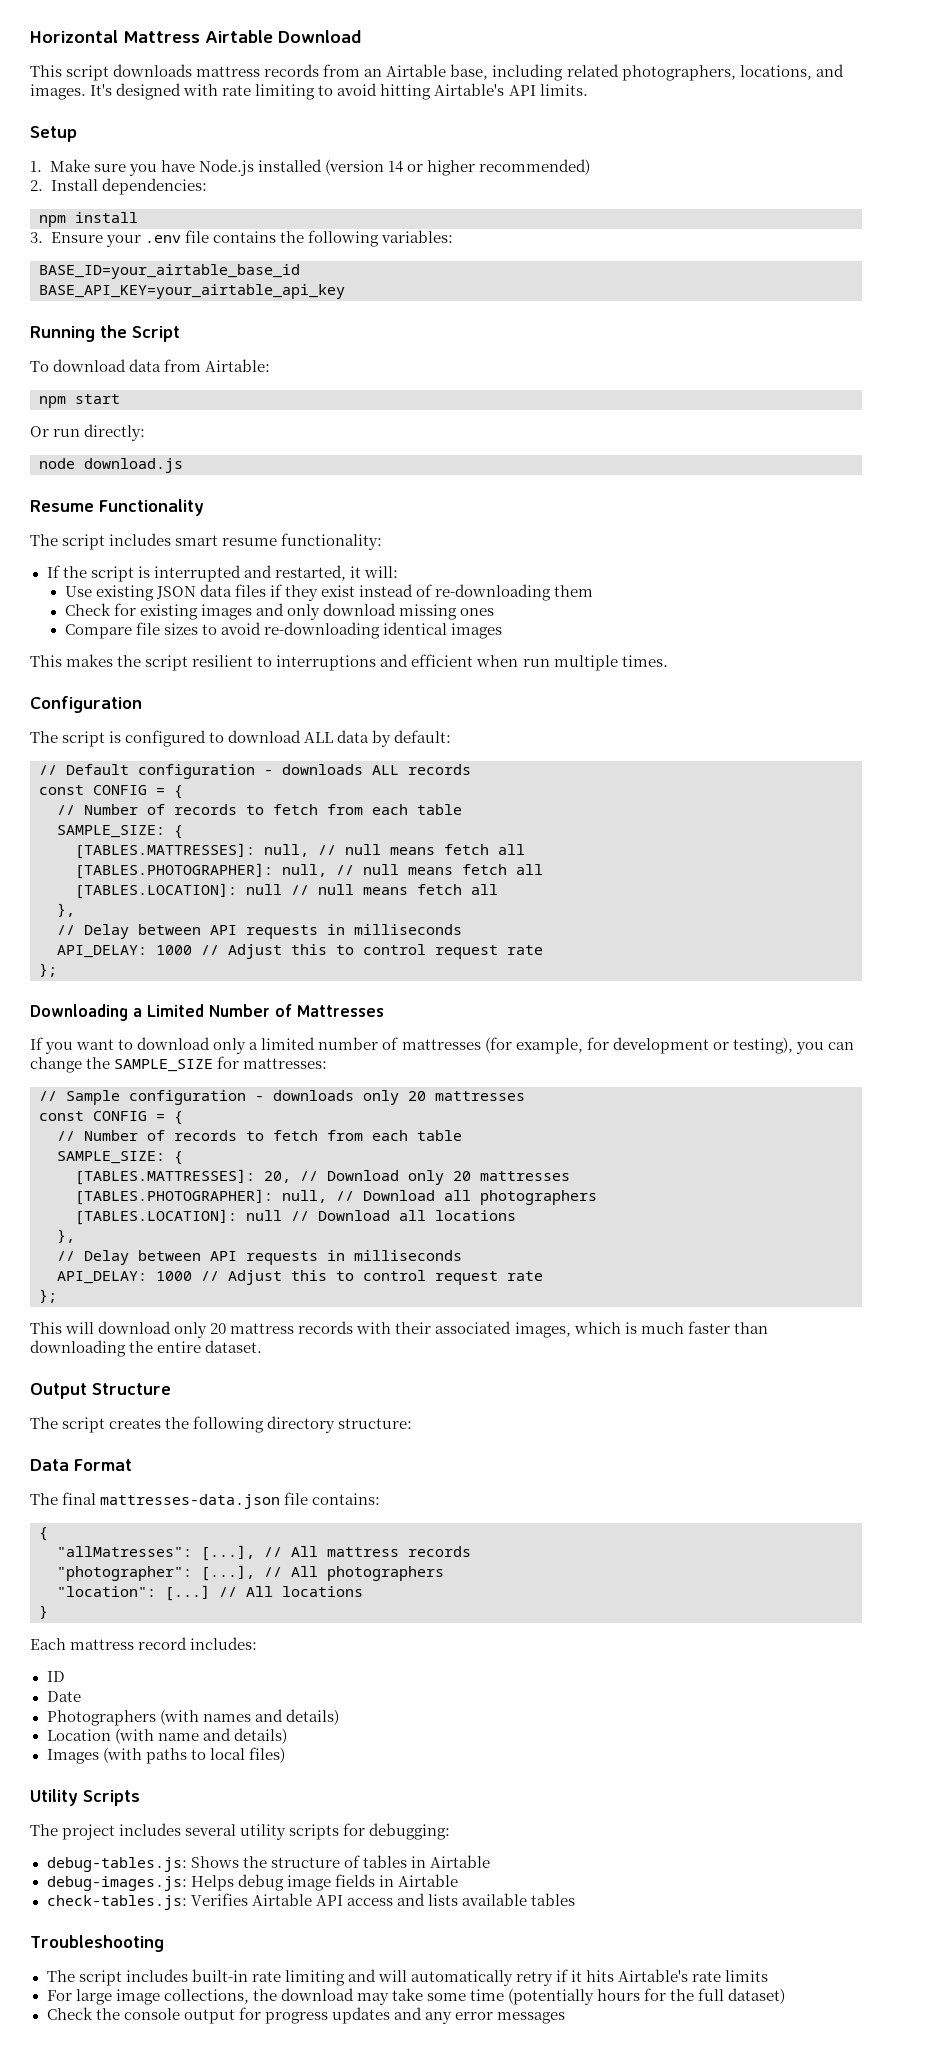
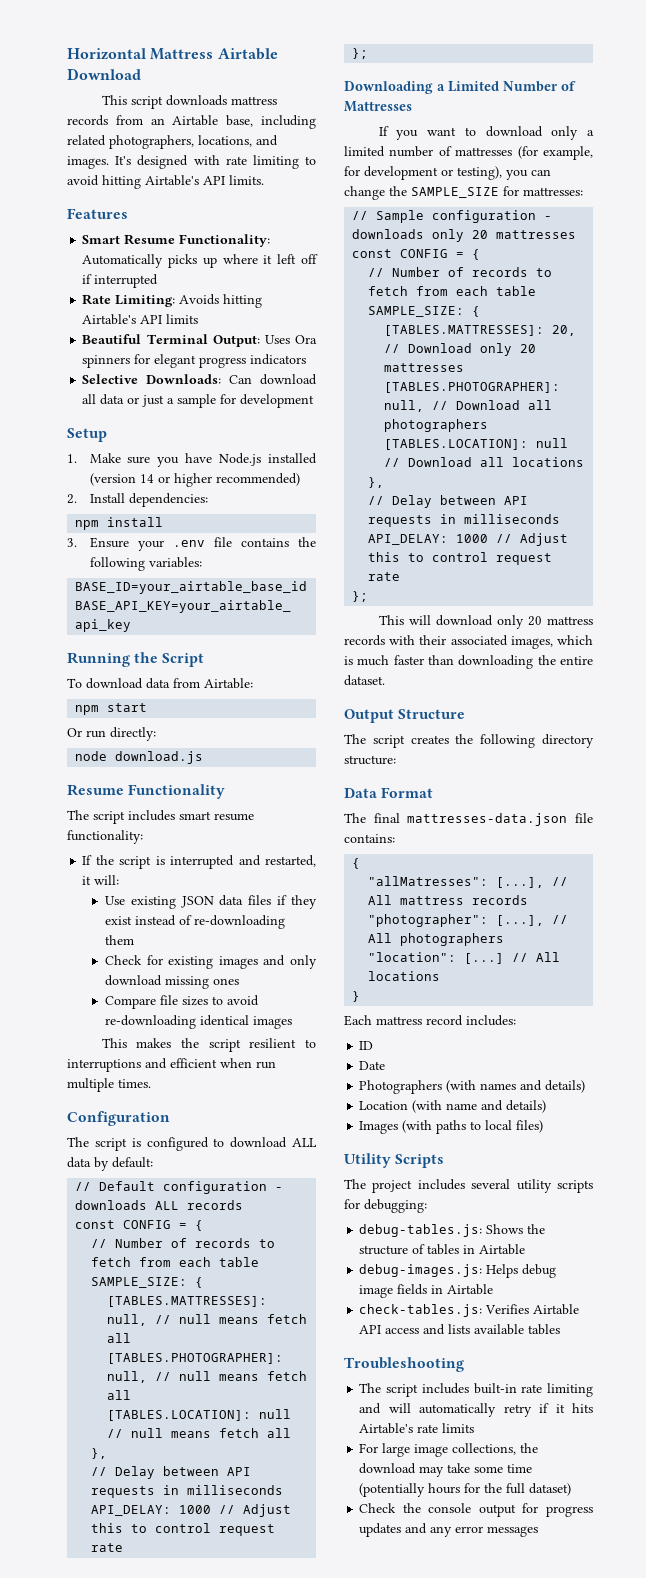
(588, 90) none -> [67,208,128,219] [82,234,271,247] [82,254,318,268] [82,274,159,288] [82,294,263,308] [82,314,199,325] [82,334,317,347] [82,354,307,368] [82,374,317,385] [82,394,315,408] // Features // Smart Resume Functionality: Automatically picks up where it left off if interrupted // Rate Limiting: Avoids hitting Airtable's API limits // Beautiful Terminal Output: Uses Ora spinners for elegant progress indicators // Selective Downloads: Can download all data or just a sample for development

